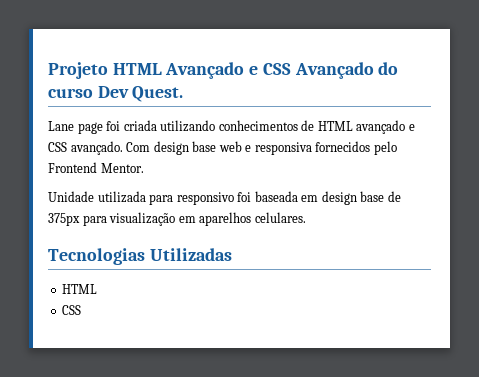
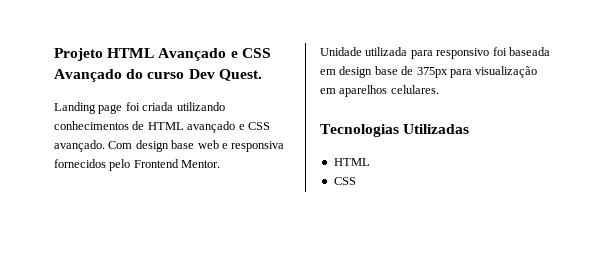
[48,121,74,131] Lane -> [54,102,96,114] Landing

